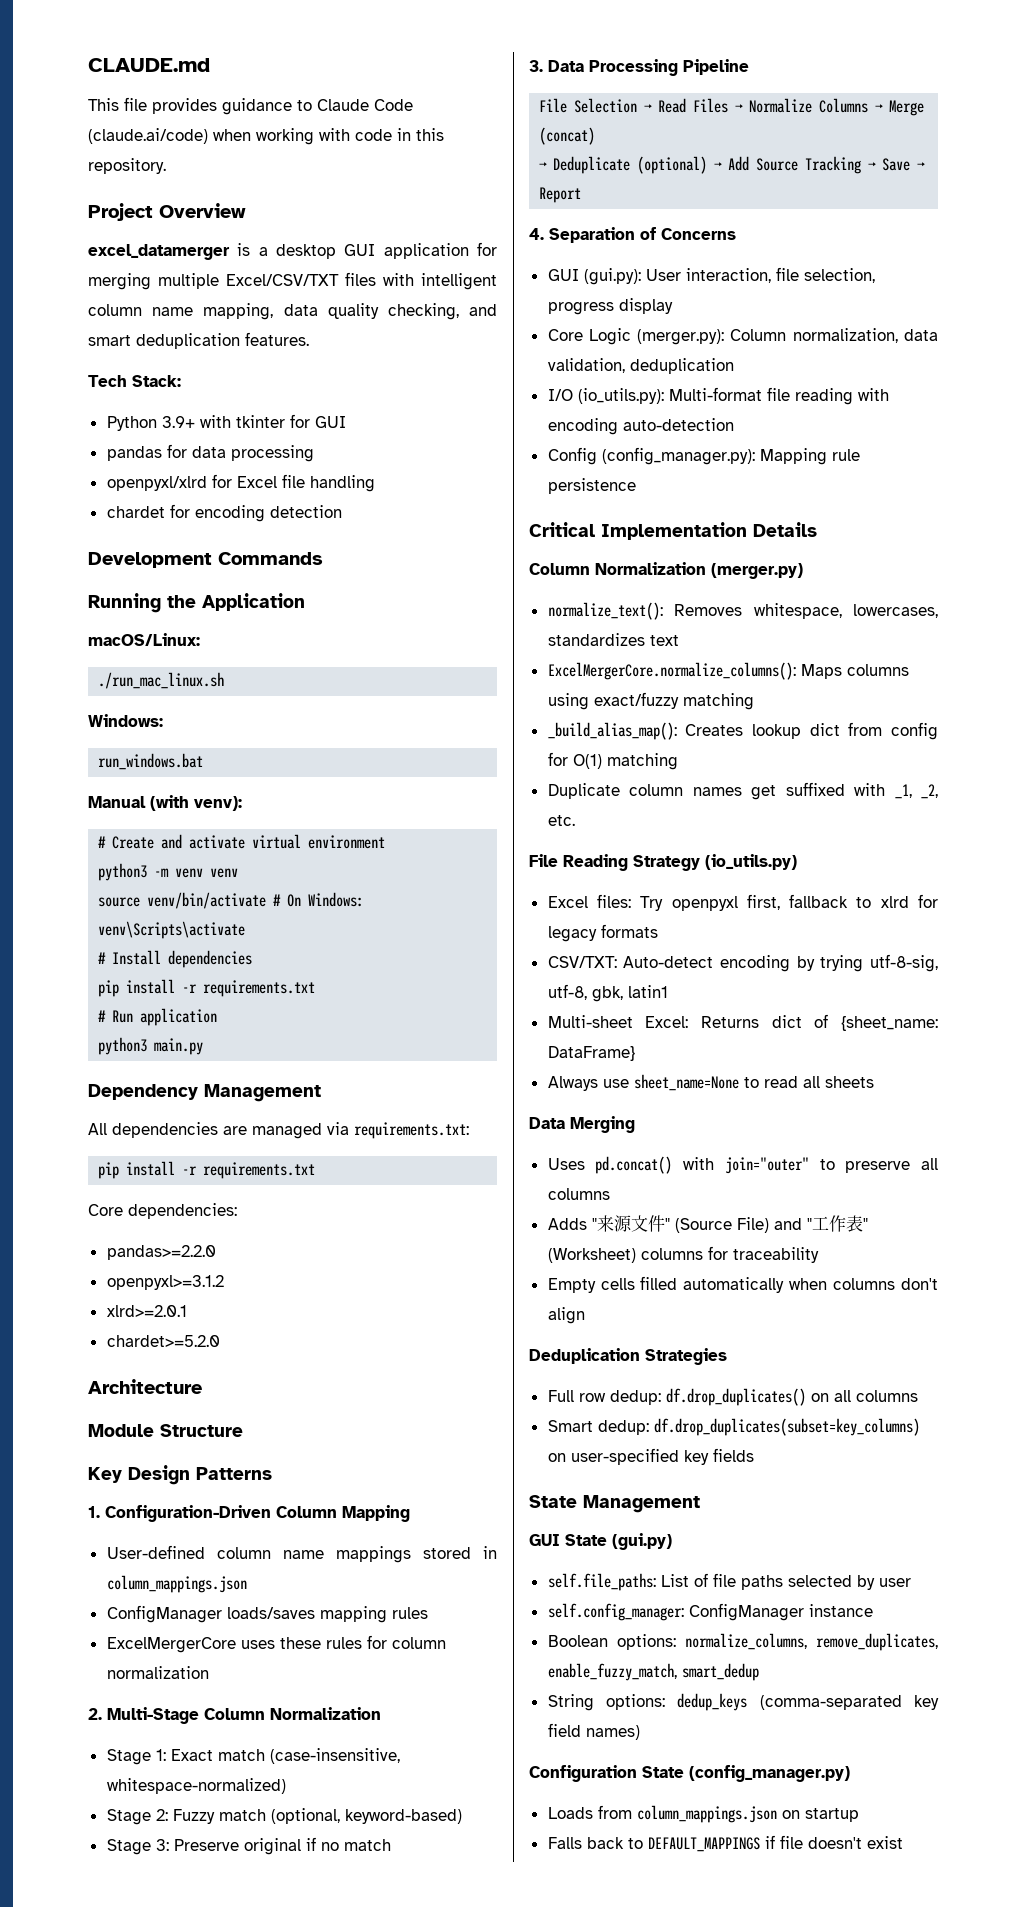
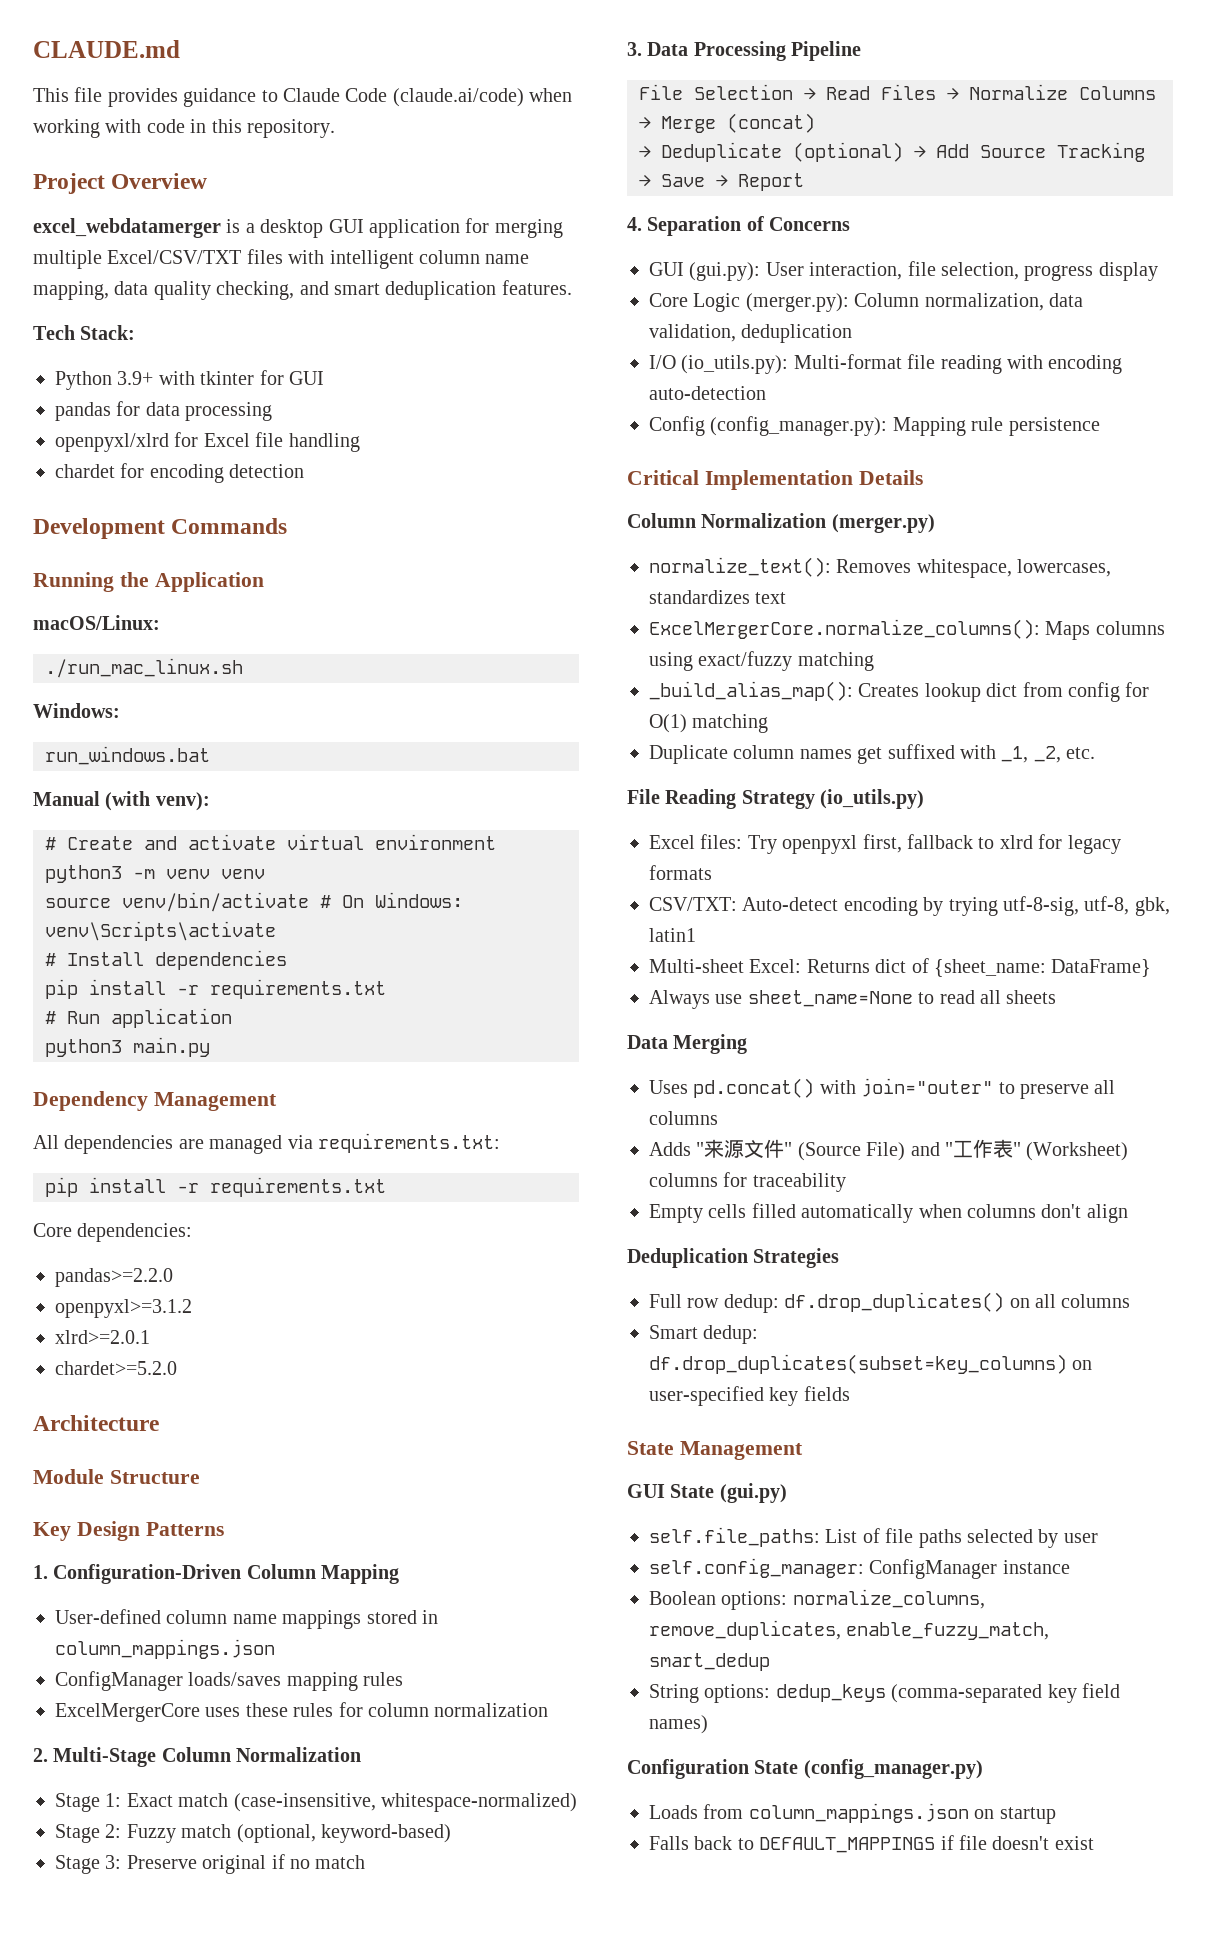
[88,244,230,260] excel_datamerger -> [33,218,221,238] excel_webdatamerger

